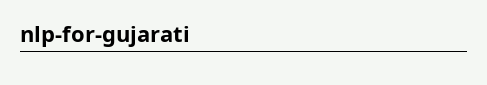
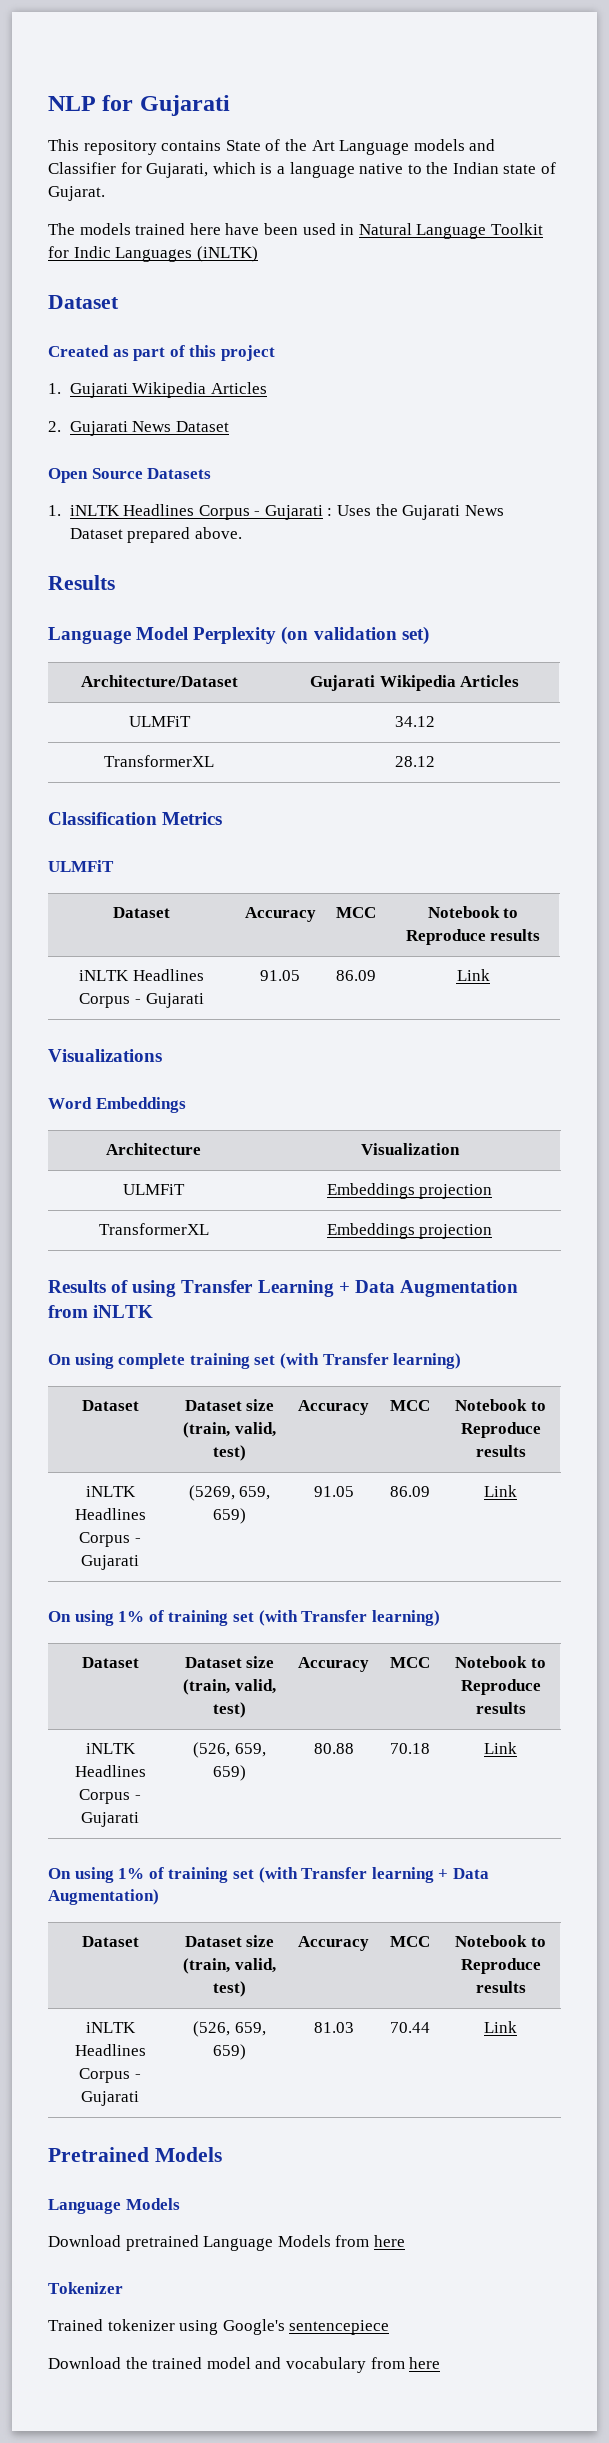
[20,26,190,47] nlp-for-gujarati -> [48,95,230,116] [48,139,496,155] [48,162,557,178] [48,186,105,201] [48,223,543,239] [48,246,258,262] [48,295,119,309] [48,345,275,361] [48,382,267,398] [48,421,229,436] [48,468,212,483] [48,504,504,520] [69,527,242,543] [48,575,115,590] [48,626,429,645] [80,675,238,687] [309,675,520,691] [128,716,191,727] [394,716,435,727] [104,755,214,767] [394,756,435,767] [48,812,223,825] [48,860,114,872] [113,907,170,918] [244,907,316,922] [336,907,376,918] [427,906,519,918] [405,929,541,945] [79,969,204,981] [79,993,204,1008] [260,970,300,981] [336,970,376,981] [456,969,490,981] [48,1049,162,1062] [48,1097,186,1113] [106,1143,201,1155] [360,1143,460,1155] [123,1184,185,1195] [326,1183,493,1199] [98,1223,209,1235] [326,1223,493,1239] [48,1280,518,1297] [48,1305,154,1318] [48,1353,462,1369] [81,1400,139,1411] [184,1399,275,1411] [183,1422,276,1438] [213,1445,246,1461] [298,1400,369,1415] [390,1400,430,1411] [455,1399,546,1411] [460,1422,541,1438] [475,1445,526,1457] [85,1486,136,1497] [74,1508,146,1520] [79,1532,141,1547] [81,1555,139,1570] [188,1485,271,1501] [213,1508,246,1524] [313,1486,354,1497] [390,1486,430,1497] [484,1485,517,1497] [48,1610,440,1626] [81,1657,139,1668] [184,1656,275,1668] [183,1679,276,1695] [213,1702,246,1718] [298,1657,369,1672] [390,1657,430,1668] [455,1656,546,1668] [460,1679,541,1695] [475,1702,526,1714] [85,1743,136,1754] [74,1765,146,1777] [79,1789,141,1804] [81,1812,139,1827] [193,1742,266,1758] [213,1765,246,1781] [313,1743,354,1754] [390,1743,430,1754] [484,1742,517,1754] [48,1867,489,1883] [48,1889,159,1905] [81,1936,139,1947] [184,1935,275,1947] [183,1958,276,1974] [213,1981,246,1997] [298,1936,369,1951] [390,1936,430,1947] [455,1935,546,1947] [460,1958,541,1974] [475,1981,526,1993] [85,2022,136,2033] [74,2044,146,2056] [79,2068,141,2083] [81,2091,139,2106] [193,2021,266,2037] [213,2044,246,2060] [313,2022,354,2033] [390,2022,430,2033] [484,2021,517,2033] [48,2147,222,2162] [48,2198,180,2214] [48,2235,405,2251] [48,2282,123,2294] [48,2319,390,2335] [48,2357,441,2373] NLP for Gujarati // This repository contains State of the Art Language models and Classifier for Gujarati, which is a language native to the Indian state of Gujarat. // The models trained here have been used in Natural Language Toolkit for Indic Languages (iNLTK) // Dataset // Created as part of this project // 1. Gujarati Wikipedia Articles // 2. Gujarati News Dataset // Open Source Datasets // 1. iNLTK Headlines Corpus - Gujarati : Uses the Gujarati News Dataset prepared above. // Results // Language Model Perplexity (on validation set) // Architecture/Dataset | Gujarati Wikipedia Articles // ULMFiT | 34.12 // TransformerXL | 28.12 // Classification Metrics // ULMFiT // Dataset | Accuracy | MCC | Notebook to Reproduce results // iNLTK Headlines Corpus - Gujarati | 91.05 | 86.09 | Link // Visualizations // Word Embeddings // Architecture | Visualization // ULMFiT | Embeddings projection // TransformerXL | Embeddings projection // Results of using Transfer Learning + Data Augmentation from iNLTK // On using complete training set (with Transfer learning) // Dataset | Dataset size (train, valid, test) | Accuracy | MCC | Notebook to Reproduce results // iNLTK Headlines Corpus - Gujarati | (5269, 659, 659) | 91.05 | 86.09 | Link // On using 1% of training set (with Transfer learning) // Dataset | Dataset size (train, valid, test) | Accuracy | MCC | Notebook to Reproduce results // iNLTK Headlines Corpus - Gujarati | (526, 659, 659) | 80.88 | 70.18 | Link // On using 1% of training set (with Transfer learning + Data Augmentation) // Dataset | Dataset size (train, valid, test) | Accuracy | MCC | Notebook to Reproduce results // iNLTK Headlines Corpus - Gujarati | (526, 659, 659) | 81.03 | 70.44 | Link // Pretrained Models // Language Models // Download pretrained Language Models from here // Tokenizer // Trained tokenizer using Google's sentencepiece // Download the trained model and vocabulary from here

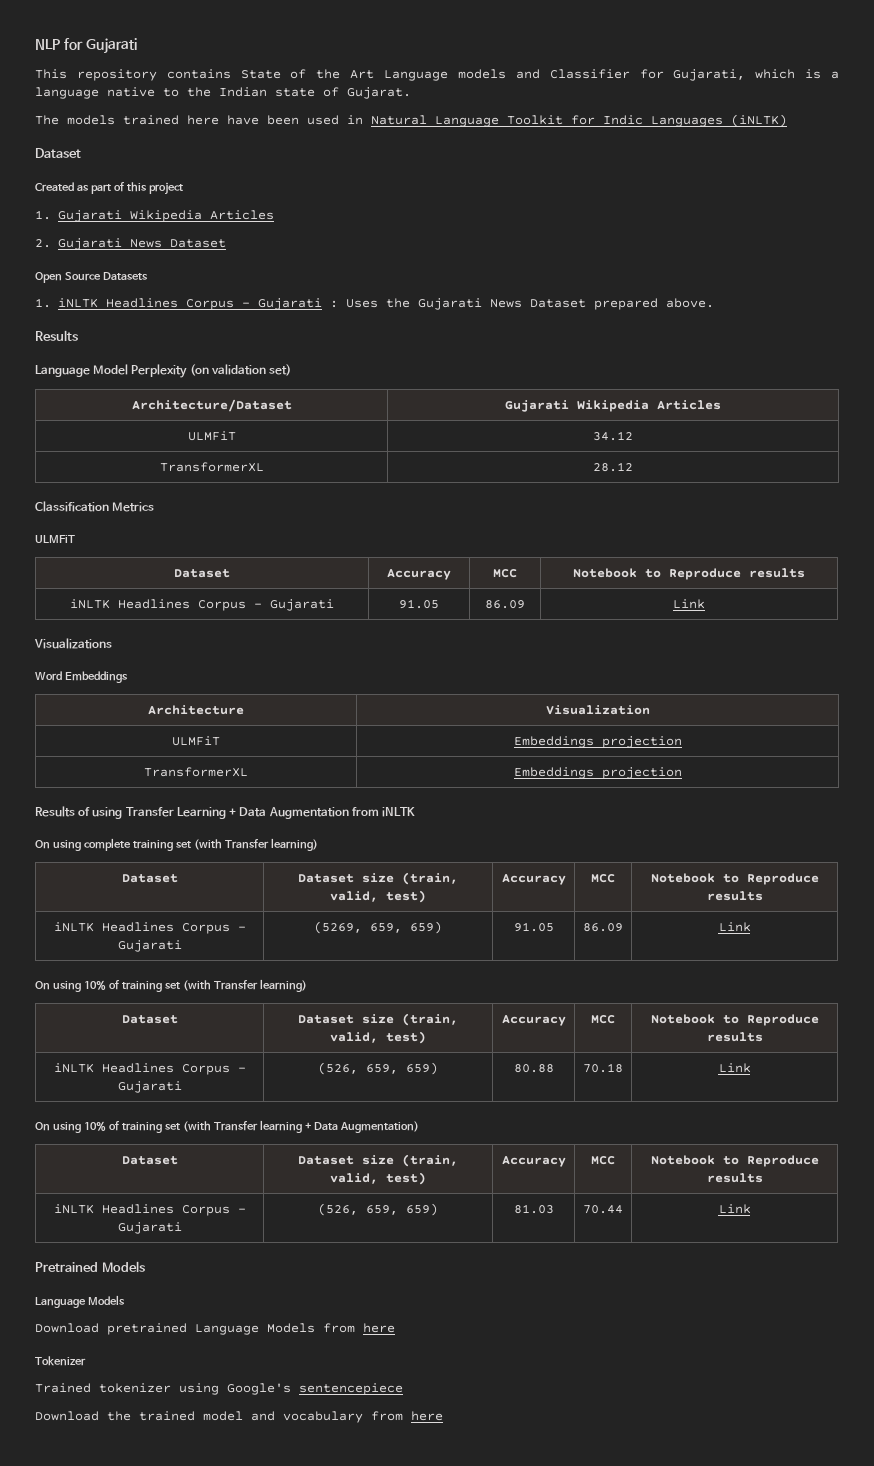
[118,1611,145,1622] 1% -> [83,980,106,990] 10%
[118,1868,145,1879] 1% -> [83,1121,106,1131] 10%

